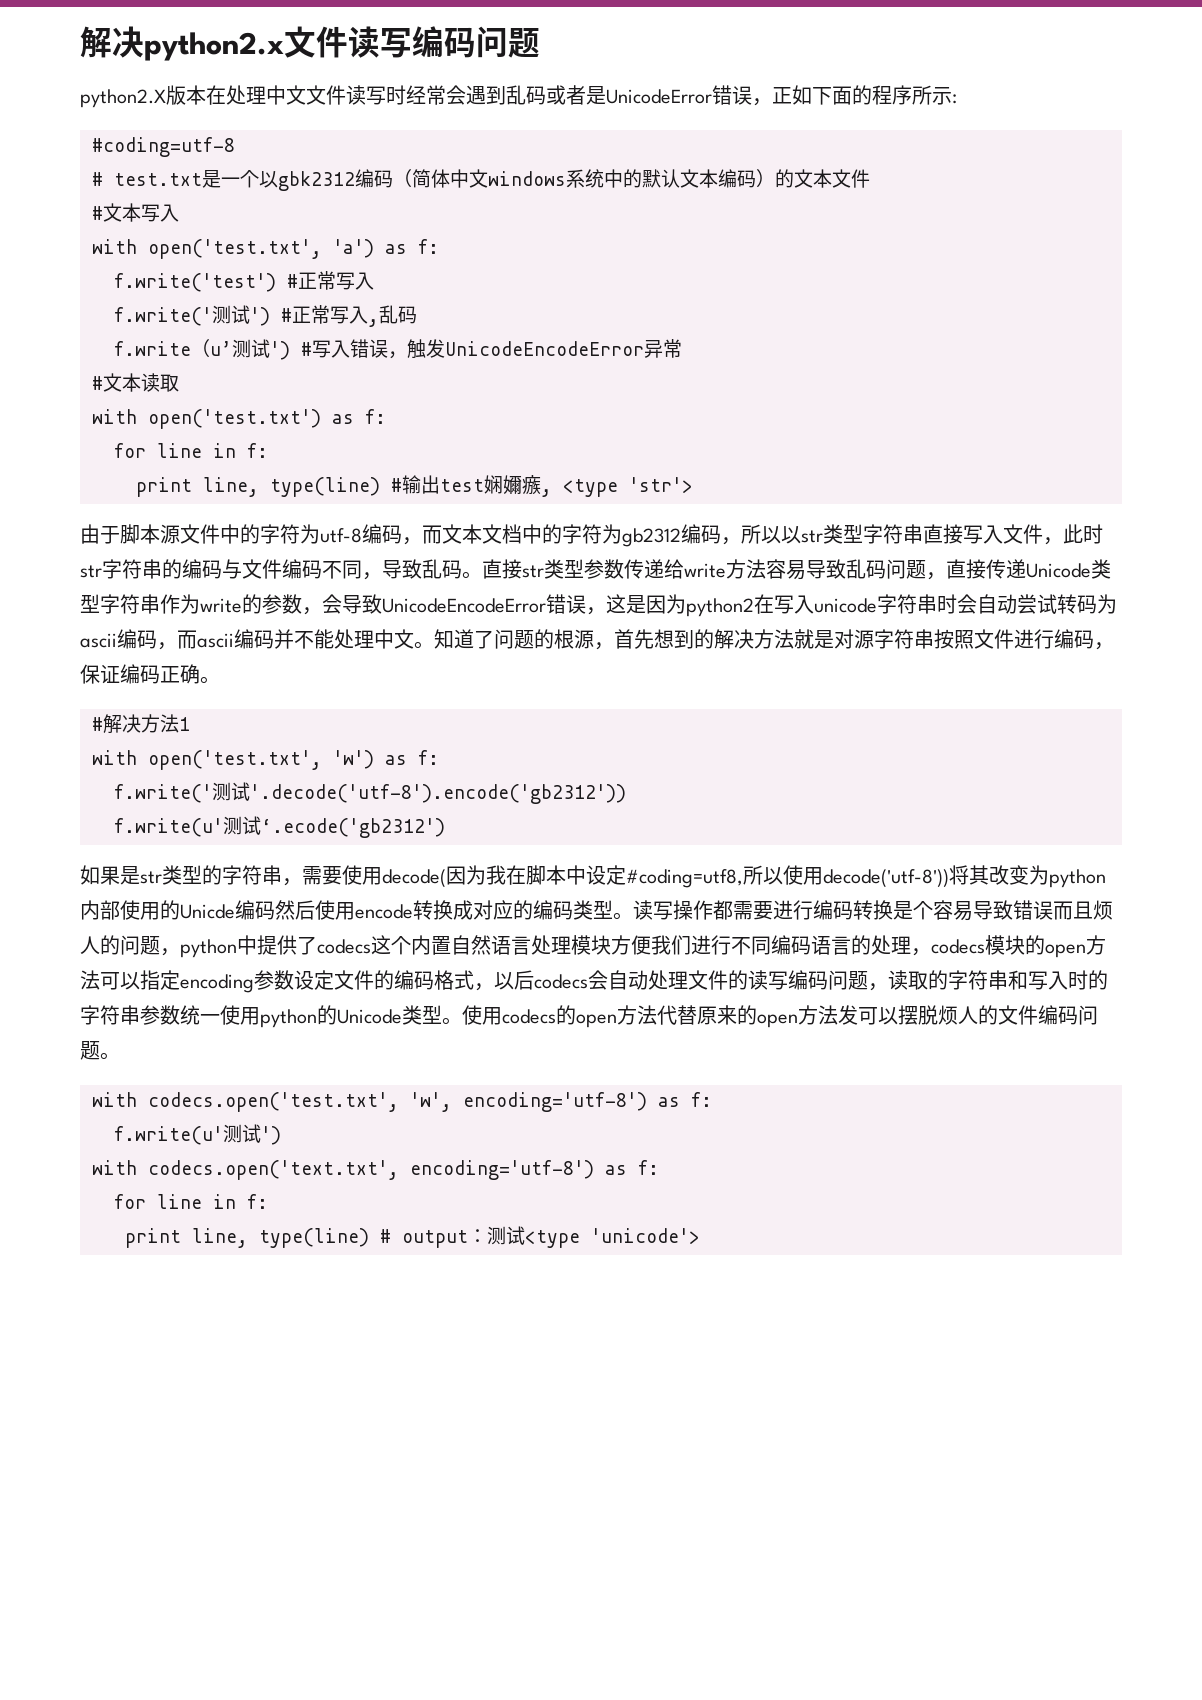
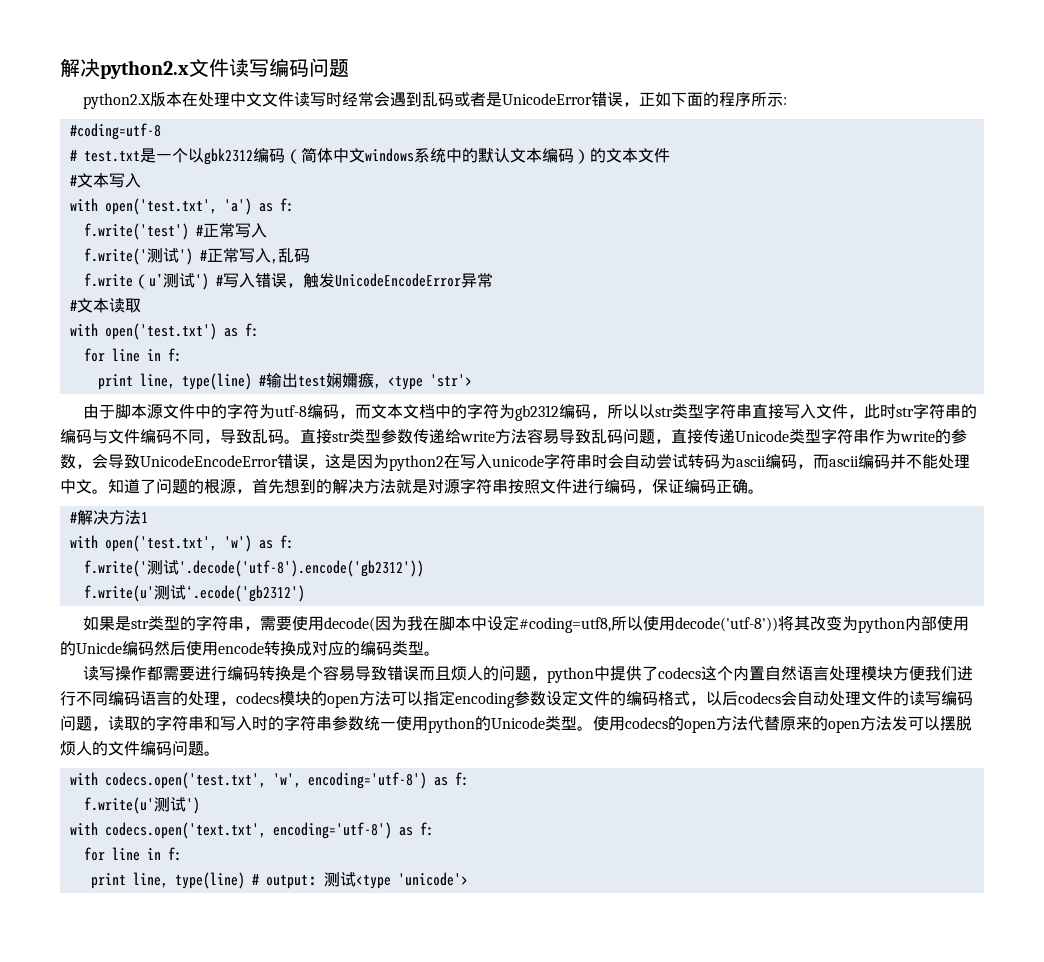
(633, 916) none -> (440, 653) //

